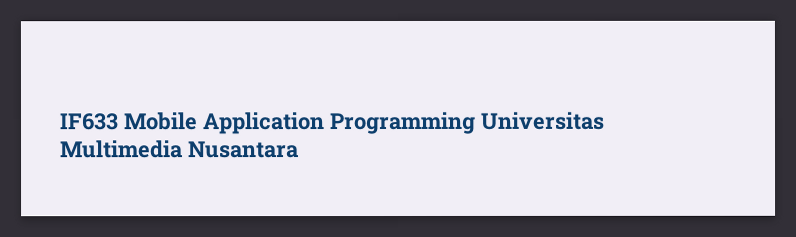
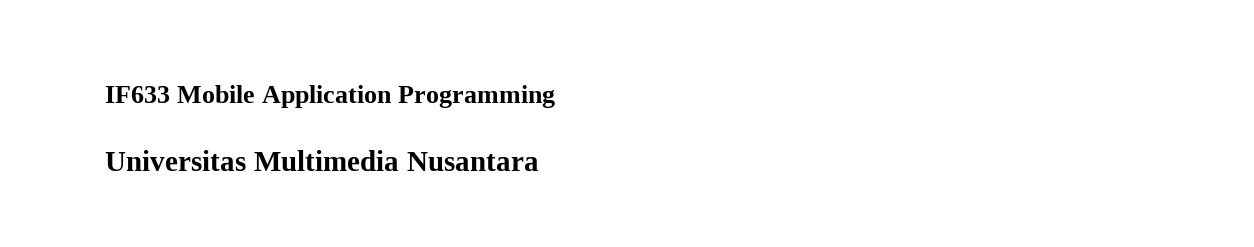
(476, 123) none -> (556, 96) //

